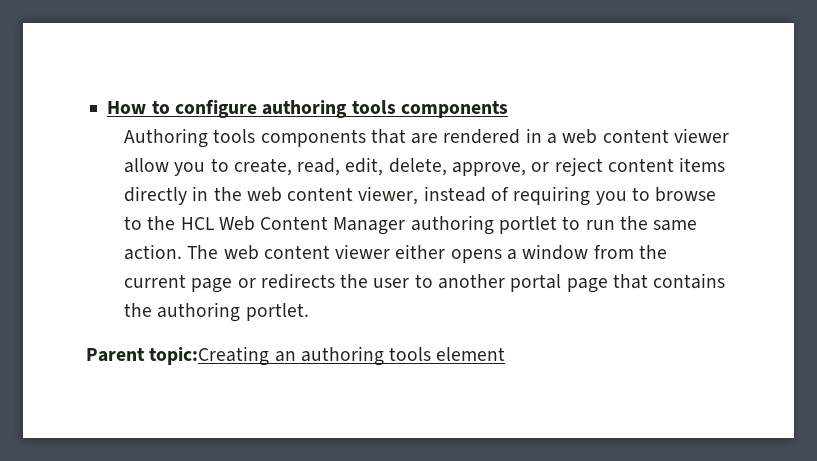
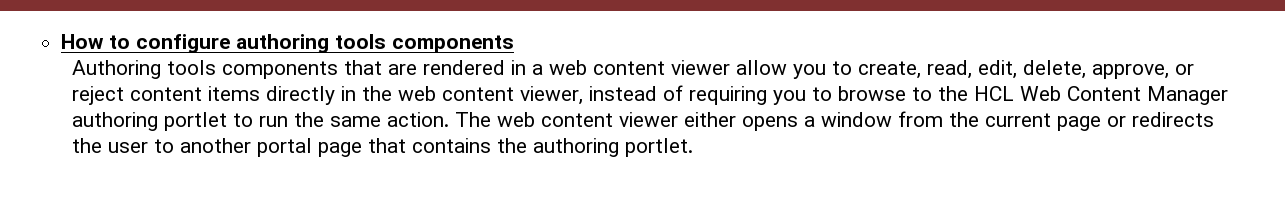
[86,346,506,366] // Parent topic:Creating an authoring tools element -> (694, 147) none

